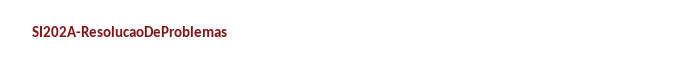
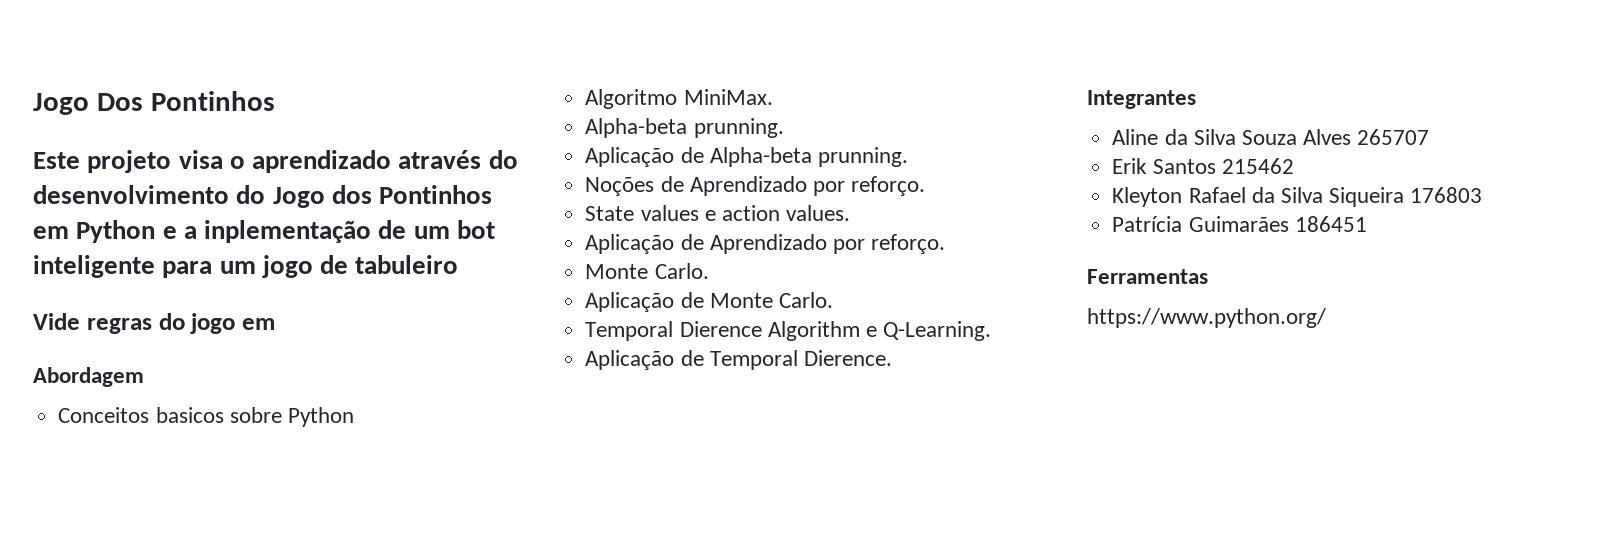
[32,26,227,37] SI202A-ResolucaoDeProblemas -> [33,91,275,115] [33,150,518,173] [33,185,493,208] [33,220,496,243] [33,255,459,278] [33,313,275,334] [33,367,144,387] [58,407,354,427] [585,89,773,109] [585,118,784,138] [585,147,908,167] [585,176,926,196] [585,205,851,221] [585,234,946,254] [585,263,709,279] [585,292,833,312] [585,321,992,341] [585,350,892,370] [1087,90,1196,109] [1112,129,1430,145] [1112,158,1294,174] [1112,187,1483,207] [1112,216,1367,232] [1087,269,1208,284] [1087,308,1326,328] Jogo Dos Pontinhos // Este projeto visa o aprendizado através do desenvolvimento do Jogo dos Pontinhos em Python e a inplementação de um bot inteligente para um jogo de tabuleiro // Vide regras do jogo em // Abordagem // Conceitos basicos sobre Python // Algoritmo MiniMax. // Alpha-beta prunning. // Aplicação de Alpha-beta prunning. // Noções de Aprendizado por reforço. // State values e action values. // Aplicação de Aprendizado por reforço. // Monte Carlo. // Aplicação de Monte Carlo. // Temporal Dierence Algorithm e Q-Learning. // Aplicação de Temporal Dierence. // Integrantes // Aline da Silva Souza Alves 265707 // Erik Santos 215462 // Kleyton Rafael da Silva Siqueira 176803 // Patrícia Guimarães 186451 // Ferramentas // https://www.python.org/

